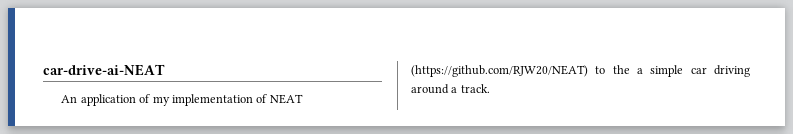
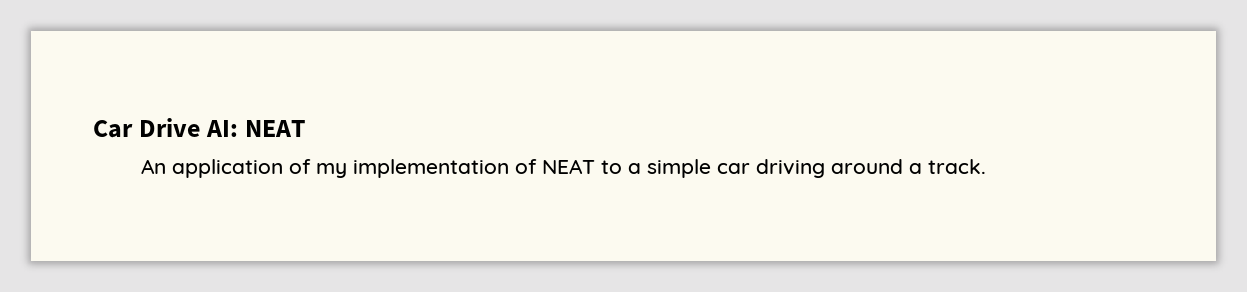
[43,64,165,76] car-drive-ai-NEAT -> [93,118,306,138] Car Drive AI: NEAT
[411,65,630,77] (https://github.com/RJW20/NEAT) to the -> [601,160,623,174] to

